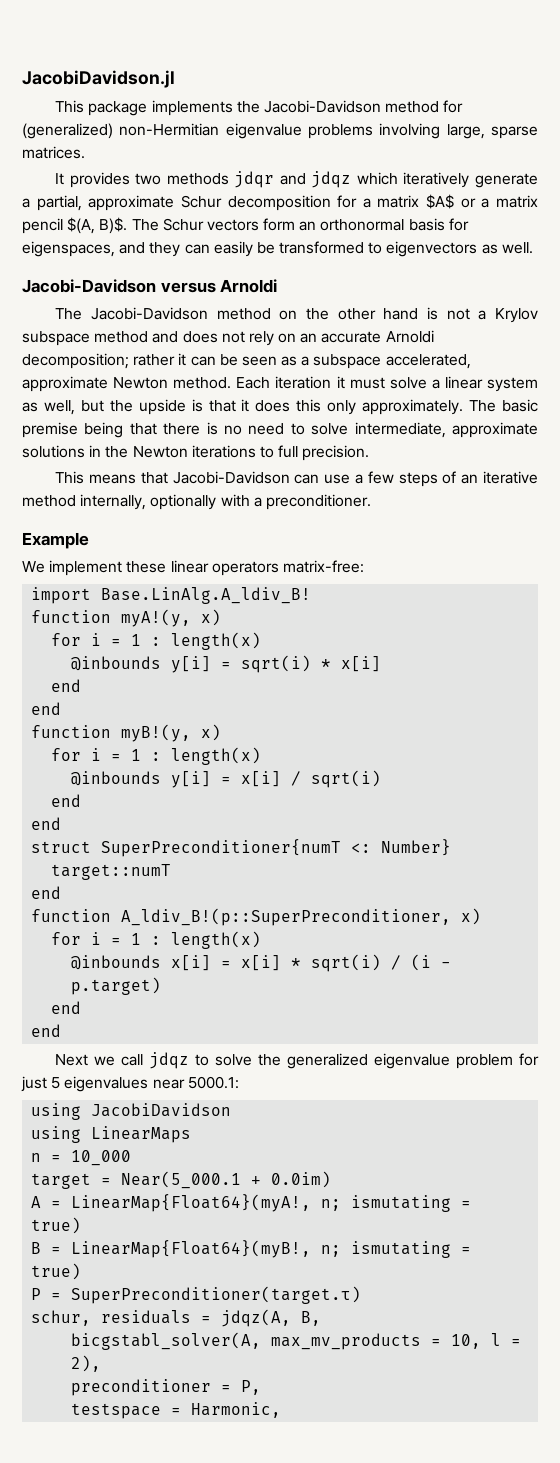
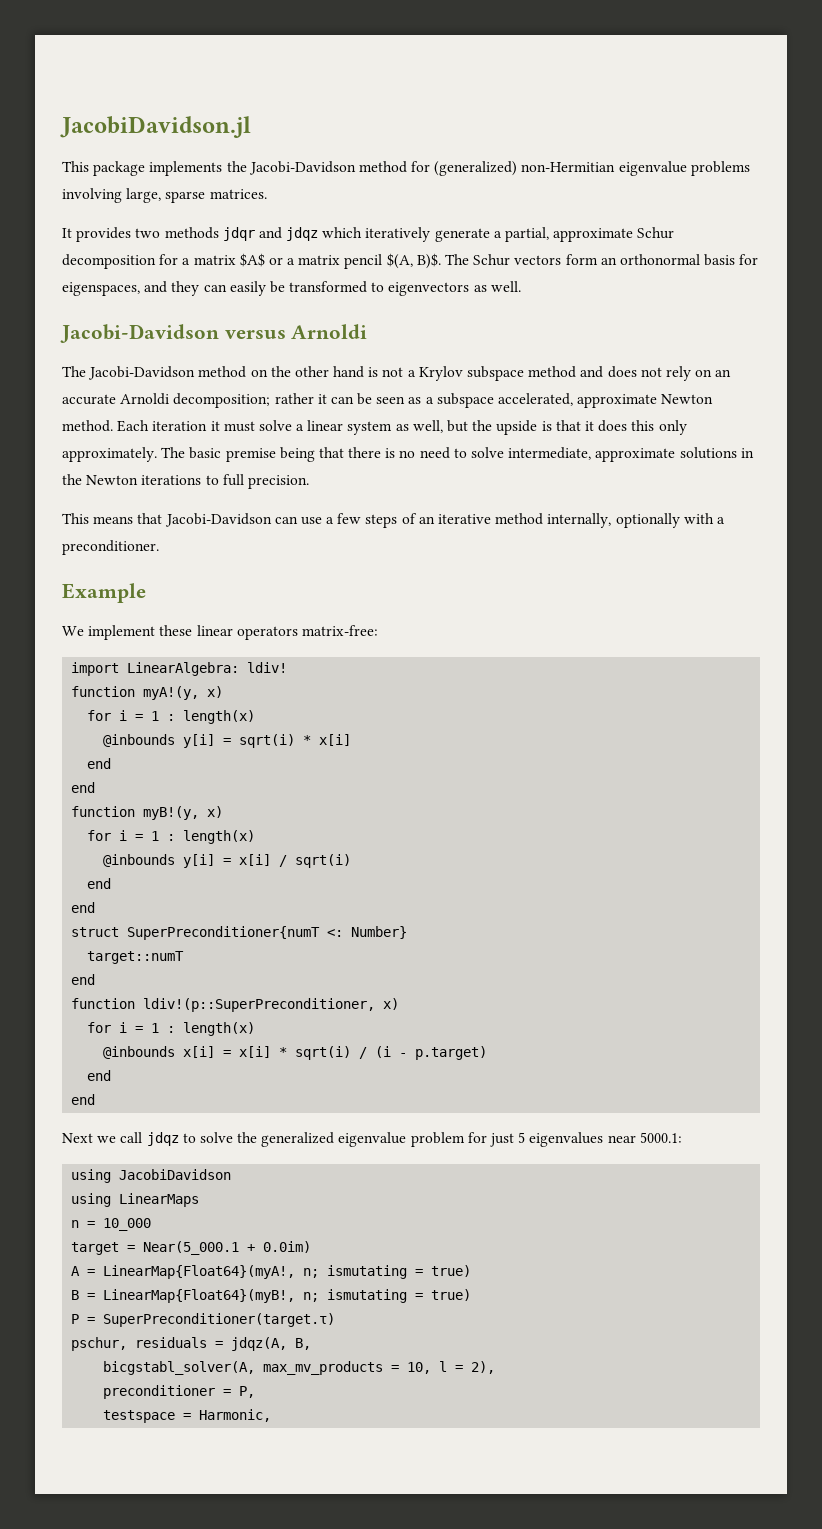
[101,587,312,604] Base.LinAlg.A_ldiv_B! -> [127,662,288,676] LinearAlgebra: ldiv!
[121,908,452,926] A_ldiv_B!(p::SuperPreconditioner, -> [143,998,376,1012] ldiv!(p::SuperPreconditioner,
[31,1310,92,1326] schur, -> [71,1337,128,1351] pschur,

